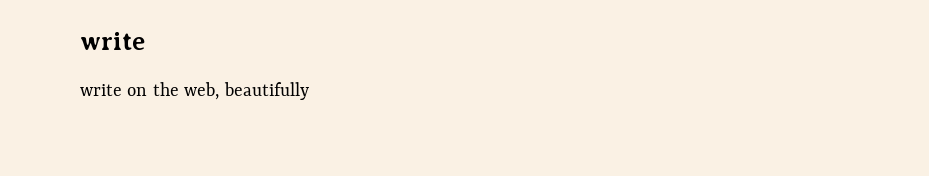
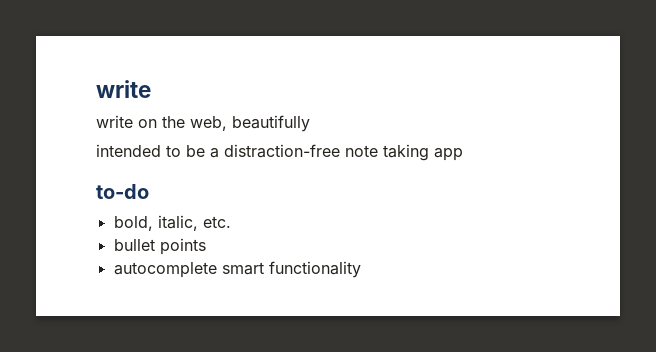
(309, 91) none -> [96,144,463,161] [96,184,149,199] [113,215,231,231] [113,238,206,255] [113,261,361,278] // intended to be a distraction-free note taking app // to-do // bold, italic, etc. // bullet points // autocomplete smart functionality

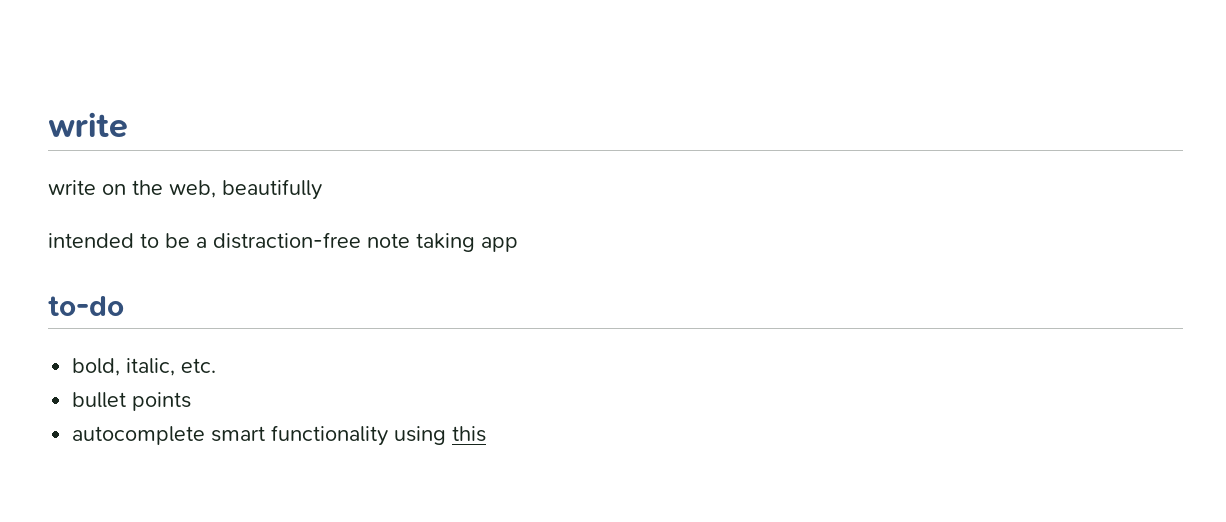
(361, 269) none -> [394,426,487,445] using this

